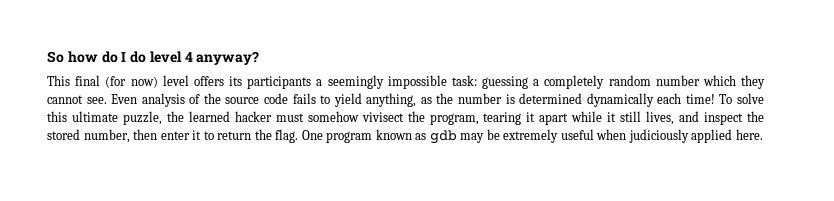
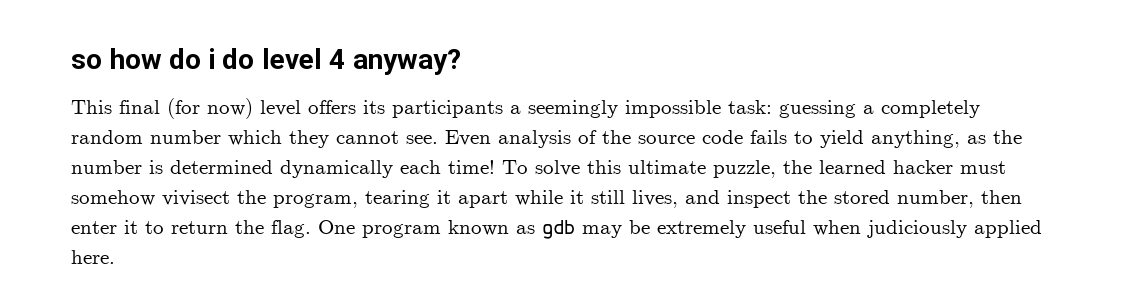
[47,51,64,63] So -> [71,54,102,69] so
[121,52,127,62] I -> [208,48,215,69] i

